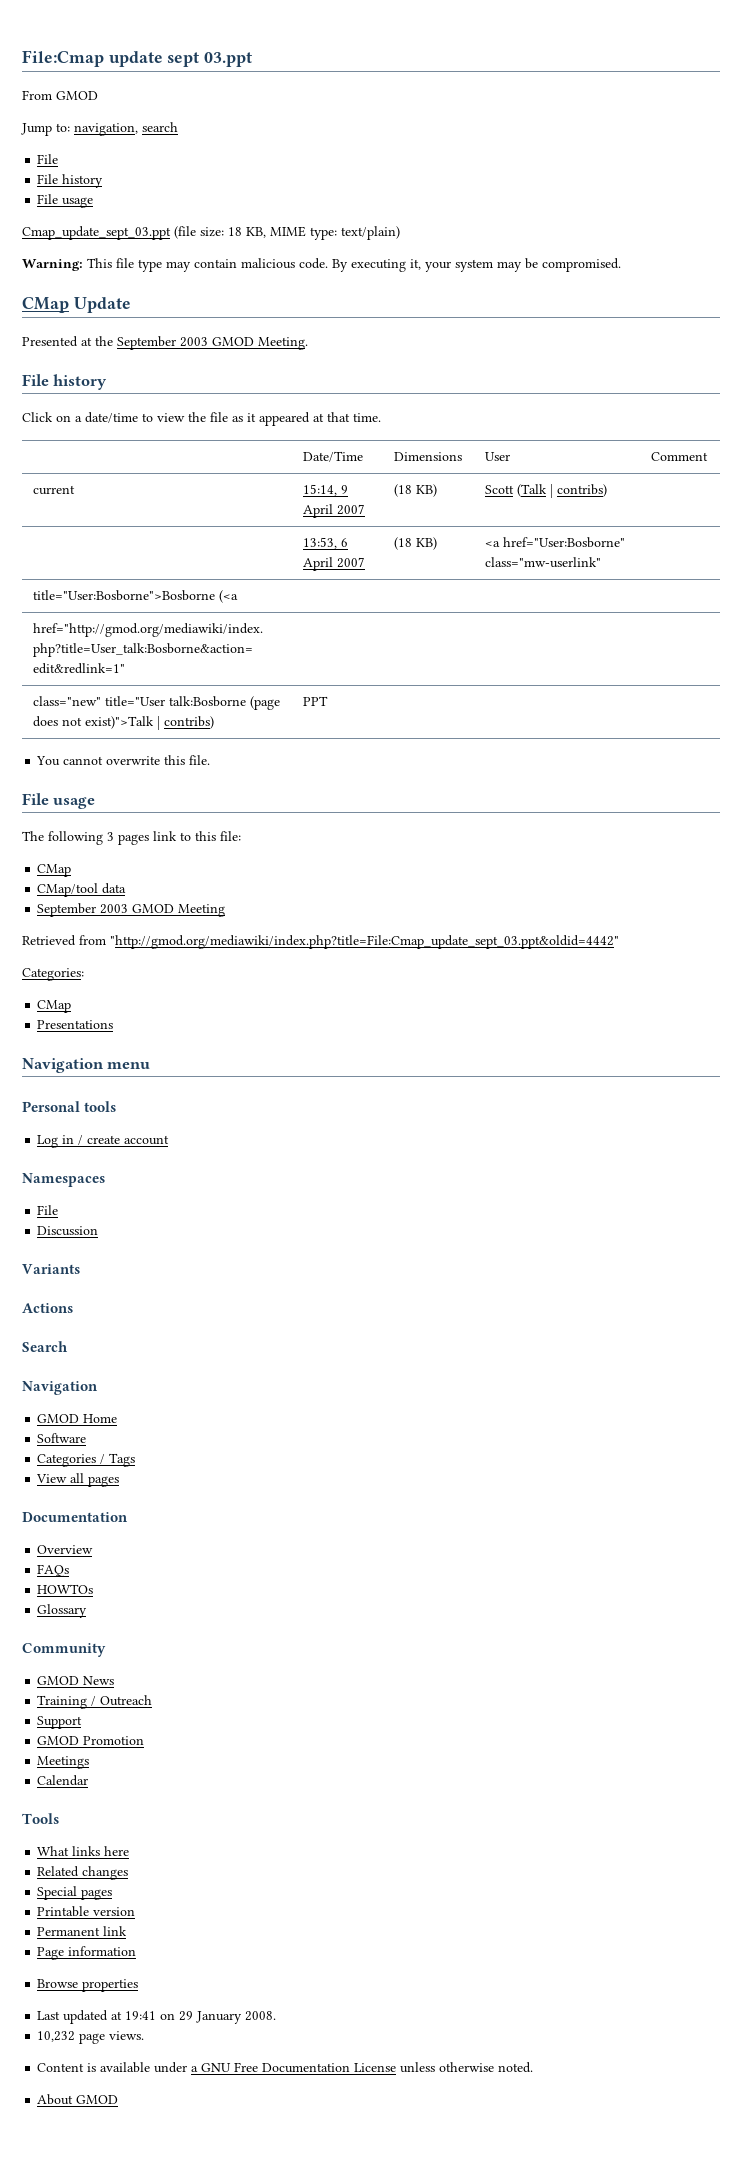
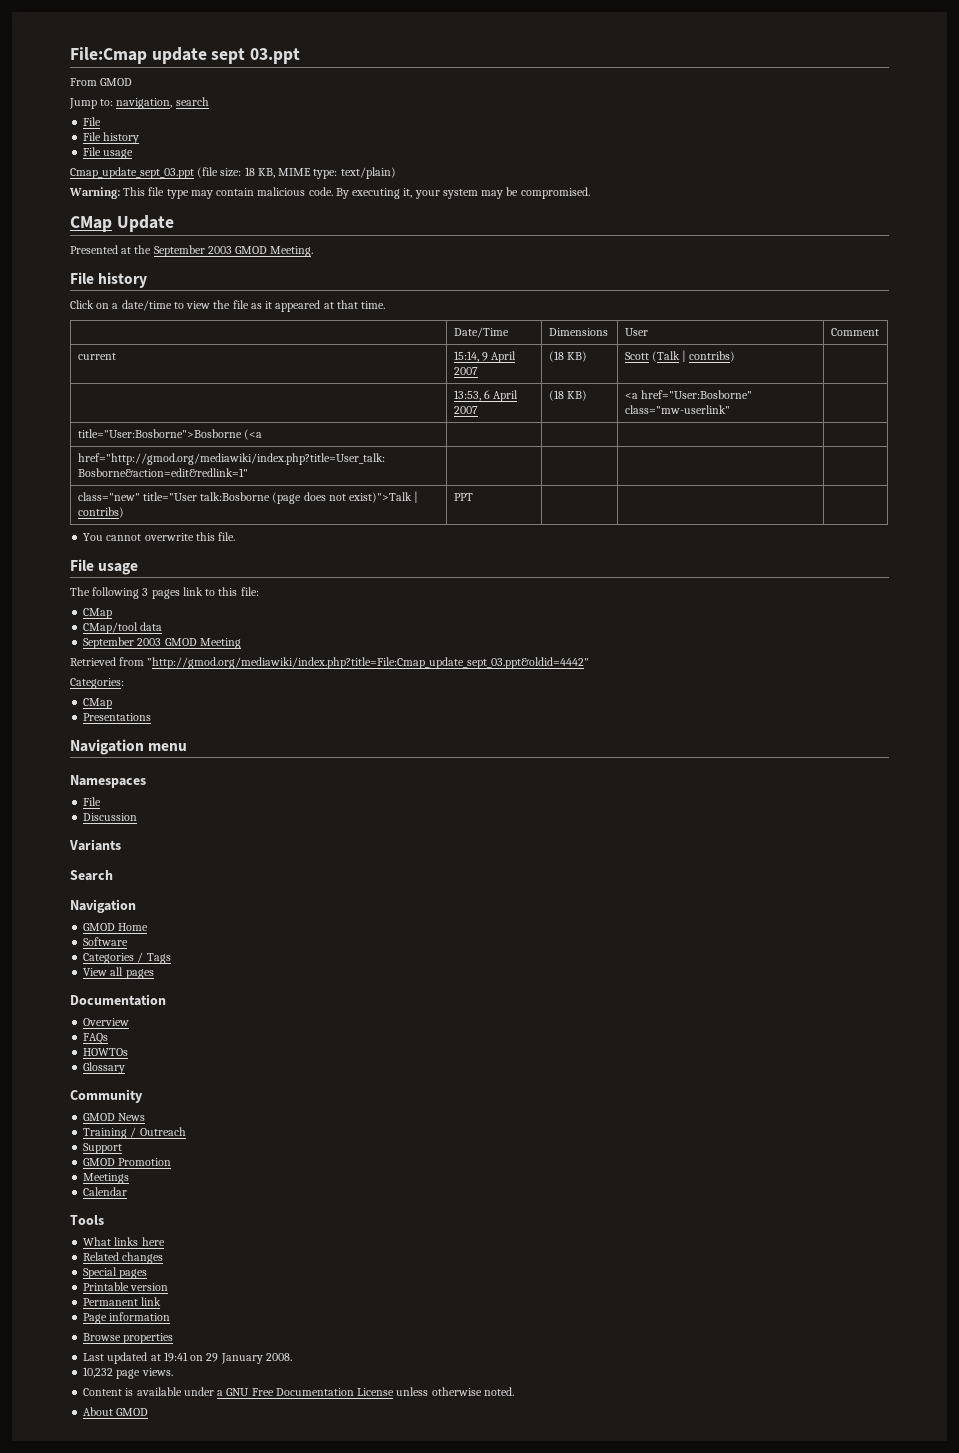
[22,1101,117,1112] [37,1135,170,1148] // Personal tools // Log in / create account -> (188, 747) none
[22,1303,73,1313] // Actions -> (121, 845) none

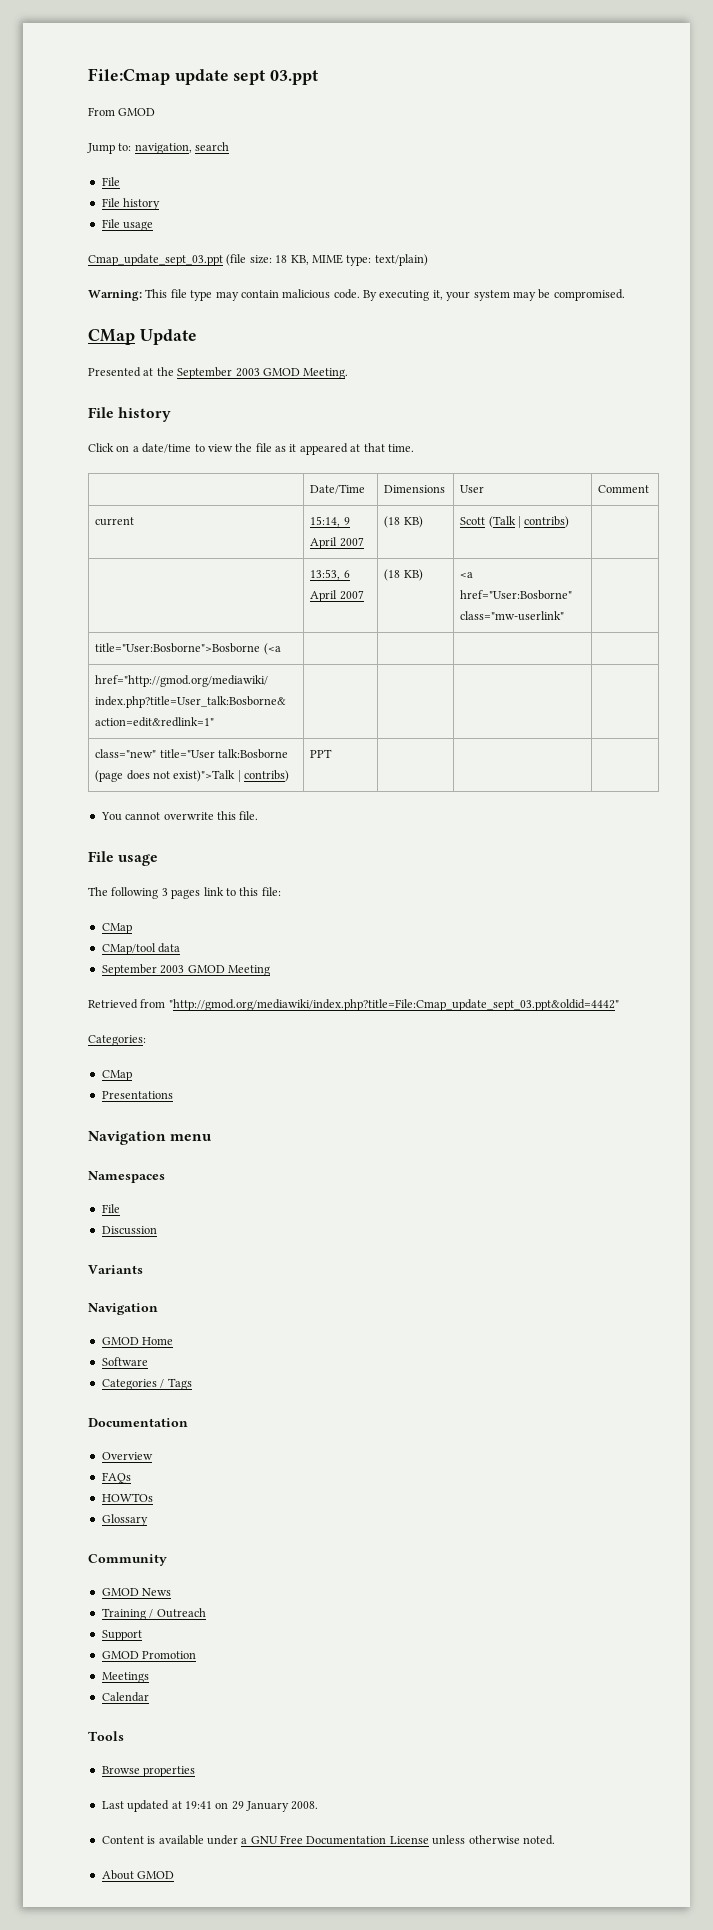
[70,870,113,881] // Search -> (143, 1269) none
[83,967,154,979] // View all pages -> (192, 1384) none
[83,1237,165,1246] [83,1252,164,1264] [83,1267,148,1279] [83,1282,169,1291] [83,1297,162,1306] [83,1312,171,1324] // What links here // Related changes // Special pages // Printable version // Permanent link // Page information -> (124, 1736) none
[83,1367,173,1379] // 10,232 page views. -> (319, 1805) none

